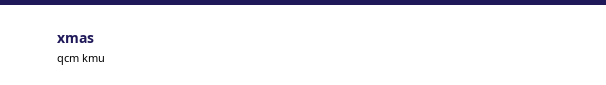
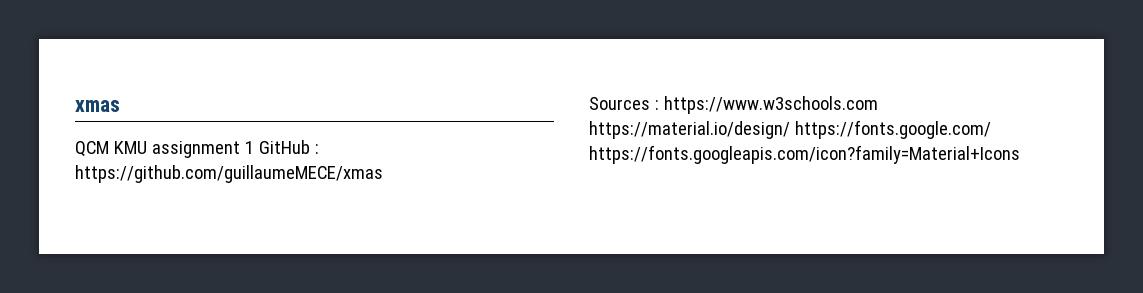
[57,54,105,65] qcm kmu -> [75,140,319,158] [75,165,383,183] [589,96,878,114] [589,120,991,139] [589,145,1020,164] QCM KMU assignment 1 GitHub : https://github.com/guillaumeMECE/xmas // Sources : https://www.w3schools.com https://material.io/design/ https://fonts.google.com/ https://fonts.googleapis.com/icon?family=Material+Icons

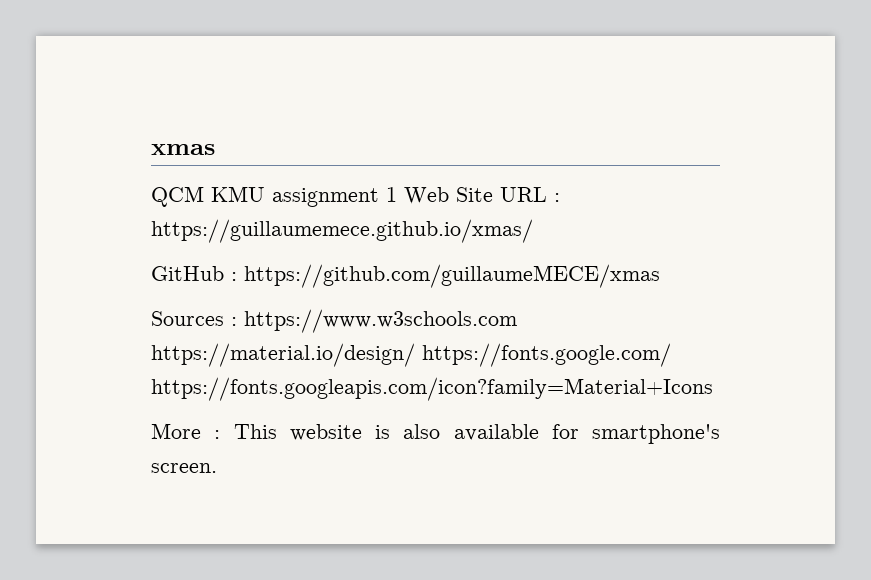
(254, 147) none -> [404,187,560,204] [151,219,533,243] Web Site URL : https://guillaumemece.github.io/xmas/ //
(1020, 154) none -> [151,423,720,444] [151,463,217,473] // More : This website is also available for smartphone's screen.

